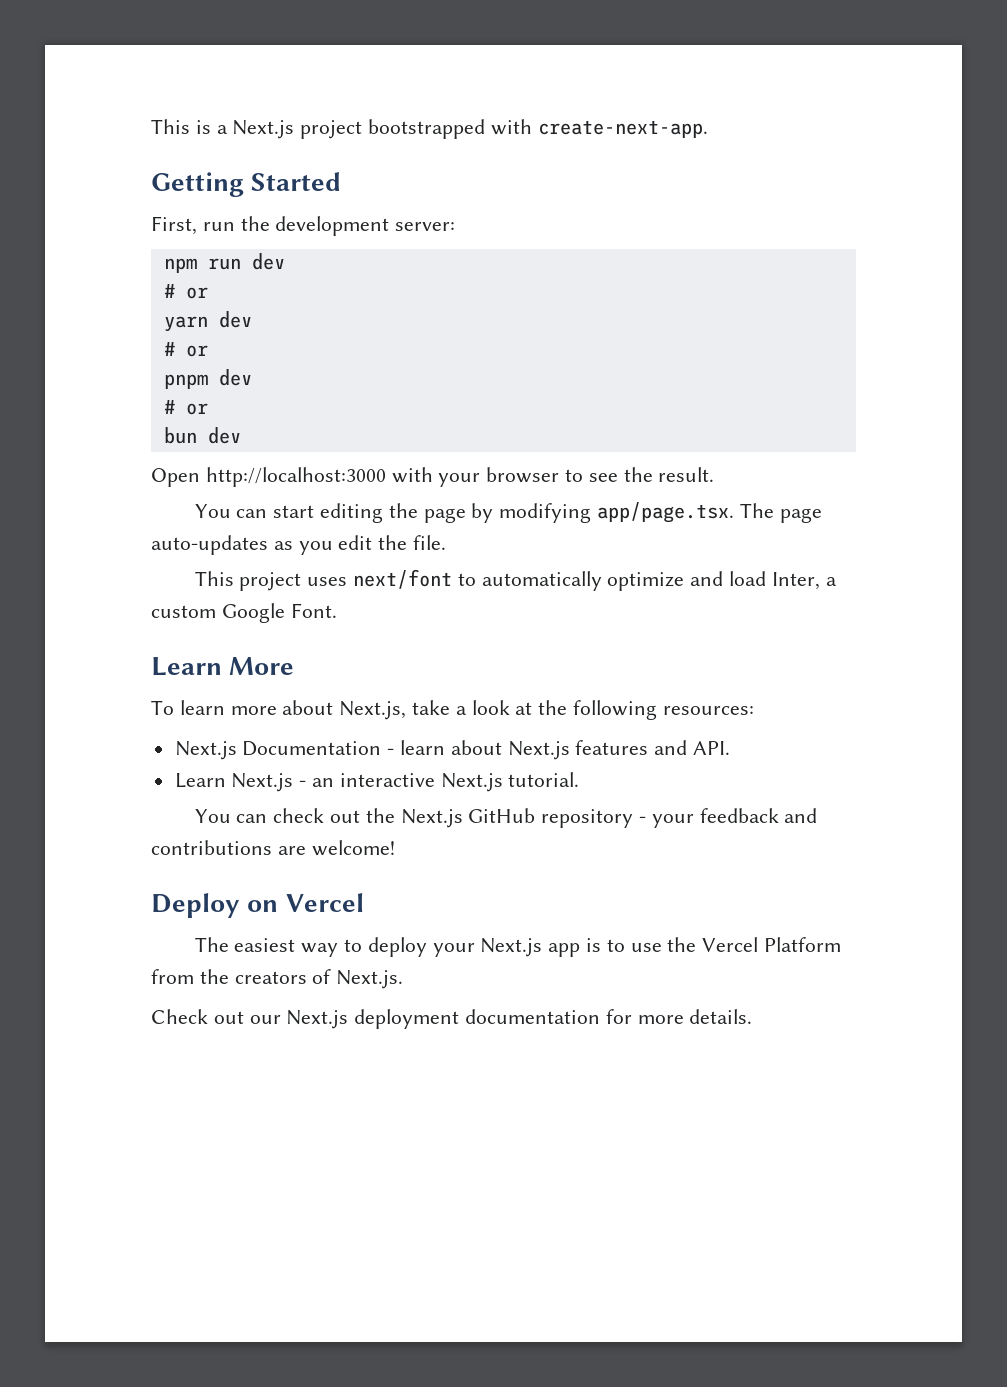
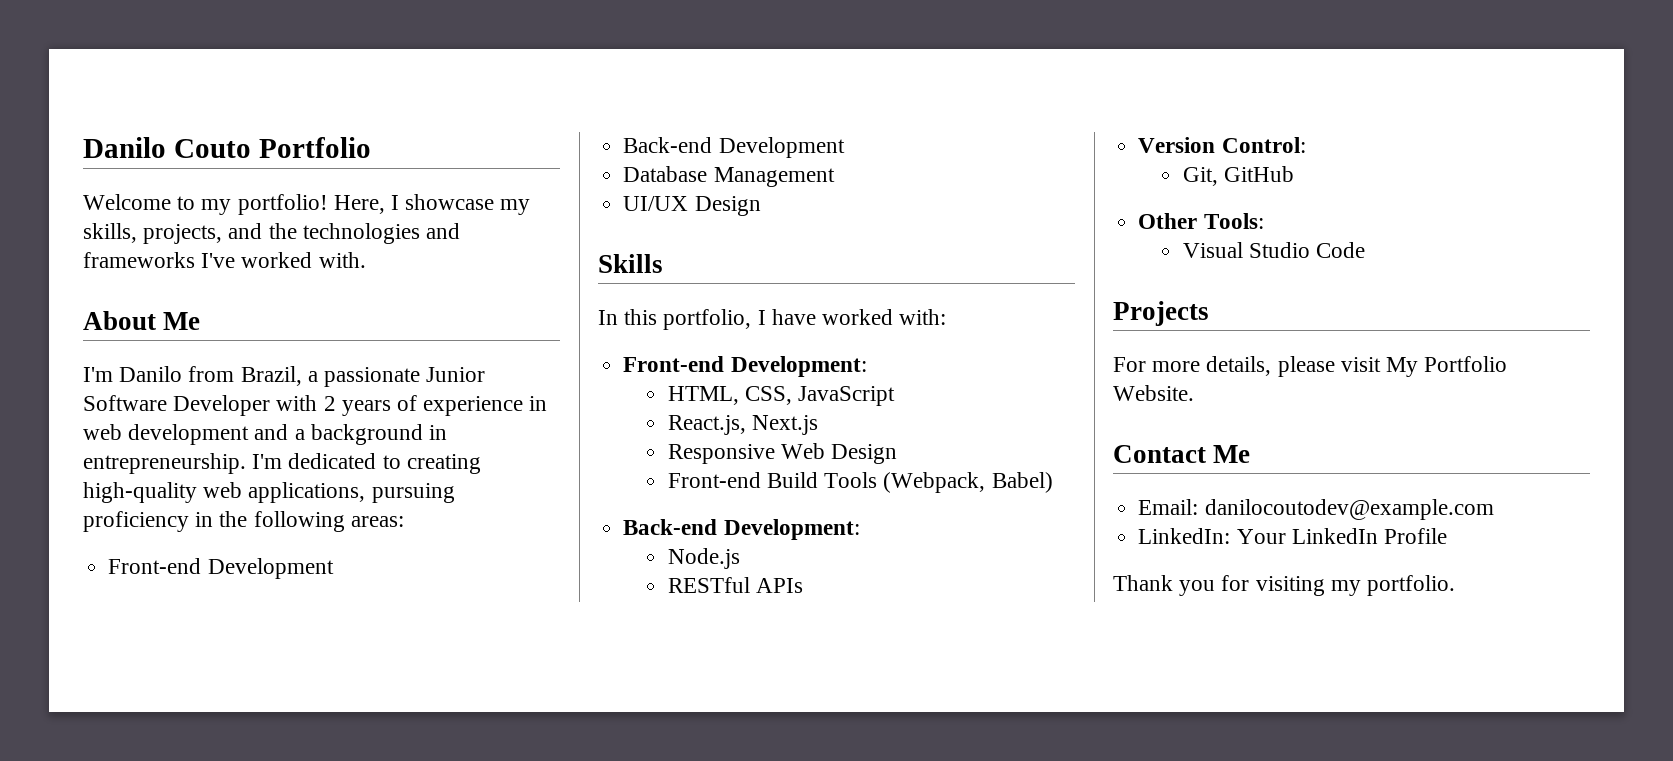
[151,119,708,139] [151,172,342,197] [151,216,456,236] [163,253,285,273] [163,284,208,299] [163,311,252,332] [163,342,208,357] [163,369,252,389] [163,400,208,415] [163,427,241,444] [151,467,715,487] [194,502,822,523] [151,535,447,555] [194,569,837,591] [151,603,337,623] [151,657,295,676] [151,700,754,720] [174,740,731,760] [174,772,580,792] [194,808,818,828] [151,840,395,856] [151,893,364,918] [194,937,841,957] [151,969,404,989] [151,1009,753,1029] This is a Next.js project bootstrapped with create-next-app. // Getting Started // First, run the development server: // npm run dev // # or // yarn dev // # or // pnpm dev // # or // bun dev // Open http://localhost:3000 with your browser to see the result. // You can start editing the page by modifying app/page.tsx. The page auto-updates as you edit the file. // This project uses next/font to automatically optimize and load Inter, a custom Google Font. // Learn More // To learn more about Next.js, take a look at the following resources: // Next.js Documentation - learn about Next.js features and API. // Learn Next.js - an interactive Next.js tutorial. // You can check out the Next.js GitHub repository - your feedback and contributions are welcome! // Deploy on Vercel // The easiest way to deploy your Next.js app is to use the Vercel Platform from the creators of Next.js. // Check out our Next.js deployment documentation for more details. -> [83,137,371,158] [83,194,531,215] [83,223,461,244] [83,252,366,268] [83,311,201,330] [83,366,486,387] [83,395,548,416] [83,424,448,445] [83,453,481,474] [83,482,455,503] [83,511,404,532] [108,558,334,579] [623,137,845,158] [623,166,835,187] [623,196,761,216] [598,254,663,273] [598,309,947,330] [623,356,867,377] [667,386,896,406] [667,415,818,435] [667,443,898,464] [667,472,1053,493] [623,519,860,540] [667,548,740,569] [667,577,803,593] [1138,137,1306,153] [1182,166,1294,186] [1138,213,1264,229] [1182,242,1366,258] [1113,301,1209,326] [1113,356,1508,377] [1113,385,1194,401] [1113,445,1251,463] [1138,499,1494,520] [1138,528,1447,544] [1113,575,1456,596] Danilo Couto Portfolio // Welcome to my portfolio! Here, I showcase my skills, projects, and the technologies and frameworks I've worked with. // About Me // I'm Danilo from Brazil, a passionate Junior Software Developer with 2 years of experience in web development and a background in entrepreneurship. I'm dedicated to creating high-quality web applications, pursuing proficiency in the following areas: // Front-end Development // Back-end Development // Database Management // UI/UX Design // Skills // In this portfolio, I have worked with: // Front-end Development: // HTML, CSS, JavaScript // React.js, Next.js // Responsive Web Design // Front-end Build Tools (Webpack, Babel) // Back-end Development: // Node.js // RESTful APIs // Version Control: // Git, GitHub // Other Tools: // Visual Studio Code // Projects // For more details, please visit My Portfolio Website. // Contact Me // Email: danilocoutodev@example.com // LinkedIn: Your LinkedIn Profile // Thank you for visiting my portfolio.

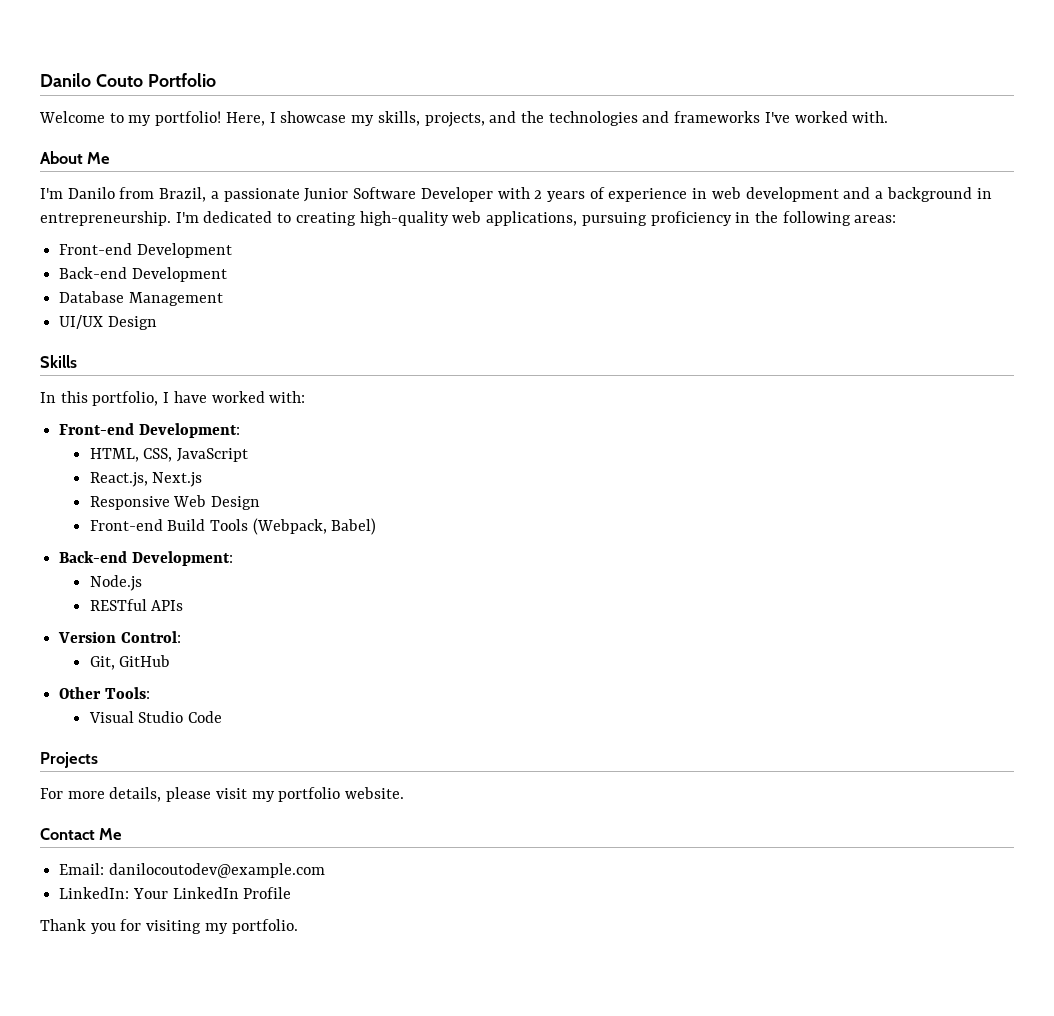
[1386,356,1508,377] [1113,385,1194,401] My Portfolio Website. -> [251,787,405,802] my portfolio website.

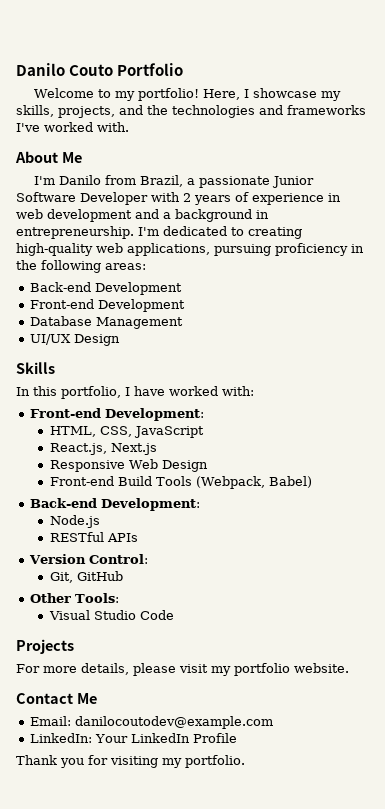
[59,243,232,258] [59,267,128,279] Front-end Development // Back-end -> [30,282,183,295] [30,299,95,309] Back-end Development // Front-end

